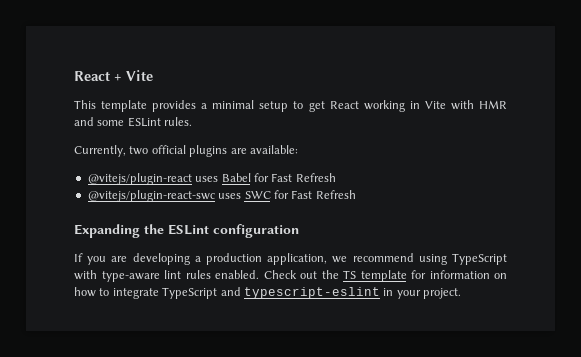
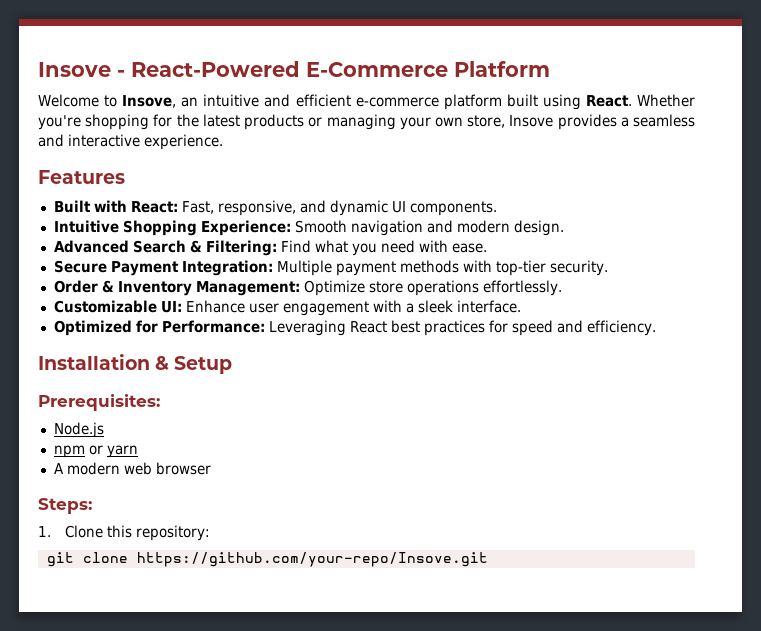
[74,70,153,81] [74,100,507,112] [74,117,193,127] [74,145,298,157] [87,173,336,185] [87,190,356,202] [74,224,299,238] [74,253,507,265] [74,270,507,282] [74,287,461,299] React + Vite // This template provides a minimal setup to get React working in Vite with HMR and some ESLint rules. // Currently, two official plugins are available: // @vitejs/plugin-react uses Babel for Fast Refresh // @vitejs/plugin-react-swc uses SWC for Fast Refresh // Expanding the ESLint configuration // If you are developing a production application, we recommend using TypeScript with type-aware lint rules enabled. Check out the TS template for information on how to integrate TypeScript and typescript-eslint in your project. -> [38,61,550,77] [38,94,695,110] [38,114,695,130] [38,134,223,150] [38,170,125,184] [53,200,497,216] [53,220,564,236] [53,240,487,256] [53,260,608,276] [53,280,562,296] [53,300,521,316] [53,320,656,336] [38,354,233,374] [38,394,160,411] [53,422,104,438] [53,445,138,458] [53,462,211,475] [38,498,92,514] [38,525,210,541] [46,552,488,567] Insove - React-Powered E-Commerce Platform // Welcome to Insove, an intuitive and efficient e-commerce platform built using React. Whether you're shopping for the latest products or managing your own store, Insove provides a seamless and interactive experience. // Features // Built with React: Fast, responsive, and dynamic UI components. // Intuitive Shopping Experience: Smooth navigation and modern design. // Advanced Search & Filtering: Find what you need with ease. // Secure Payment Integration: Multiple payment methods with top-tier security. // Order & Inventory Management: Optimize store operations effortlessly. // Customizable UI: Enhance user engagement with a sleek interface. // Optimized for Performance: Leveraging React best practices for speed and efficiency. // Installation & Setup // Prerequisites: // Node.js // npm or yarn // A modern web browser // Steps: // 1. Clone this repository: // git clone https://github.com/your-repo/Insove.git

